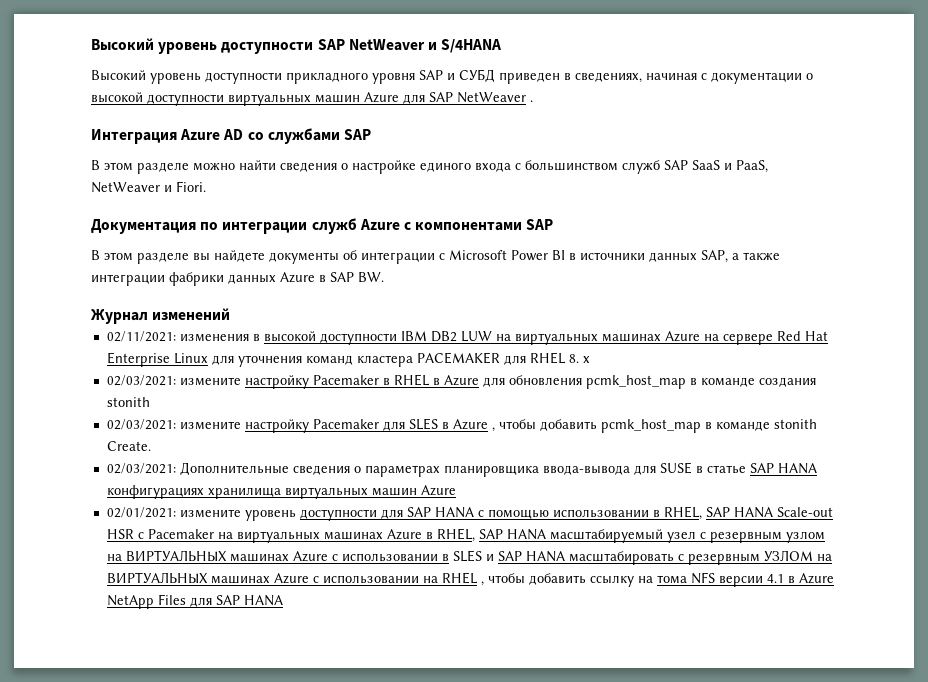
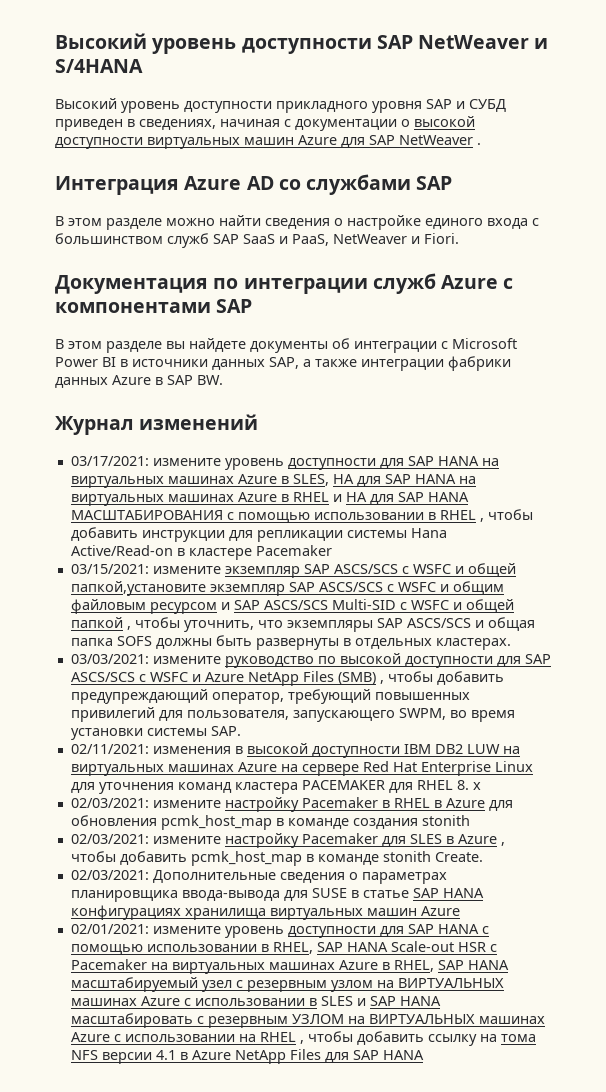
(231, 314) none -> [70,456,499,470] [70,474,476,488] [70,492,469,506] [70,509,533,523] [70,527,447,542] [70,545,332,560] [70,563,516,578] [70,581,504,596] [70,599,514,614] [70,617,535,632] [70,635,511,650] [70,653,551,668] [70,671,504,686] [70,689,470,704] [70,707,515,722] [70,726,241,740] // 03/17/2021: измените уровень доступности для SAP HANA на виртуальных машинах Azure в SLES, HA для SAP HANA на виртуальных машинах Azure в RHEL и HA для SAP HANA МАСШТАБИРОВАНИЯ с помощью использовании в RHEL , чтобы добавить инструкции для репликации системы Hana Active/Read-on в кластере Pacemaker // 03/15/2021: измените экземпляр SAP ASCS/SCS с WSFC и общей папкой,установите экземпляр SAP ASCS/SCS с WSFC и общим файловым ресурсом и SAP ASCS/SCS Multi-SID с WSFC и общей папкой , чтобы уточнить, что экземпляры SAP ASCS/SCS и общая папка SOFS должны быть развернуты в отдельных кластерах. // 03/03/2021: измените руководство по высокой доступности для SAP ASCS/SCS с WSFC и Azure NetApp Files (SMB) , чтобы добавить предупреждающий оператор, требующий повышенных привилегий для пользователя, запускающего SWPM, во время установки системы SAP.

